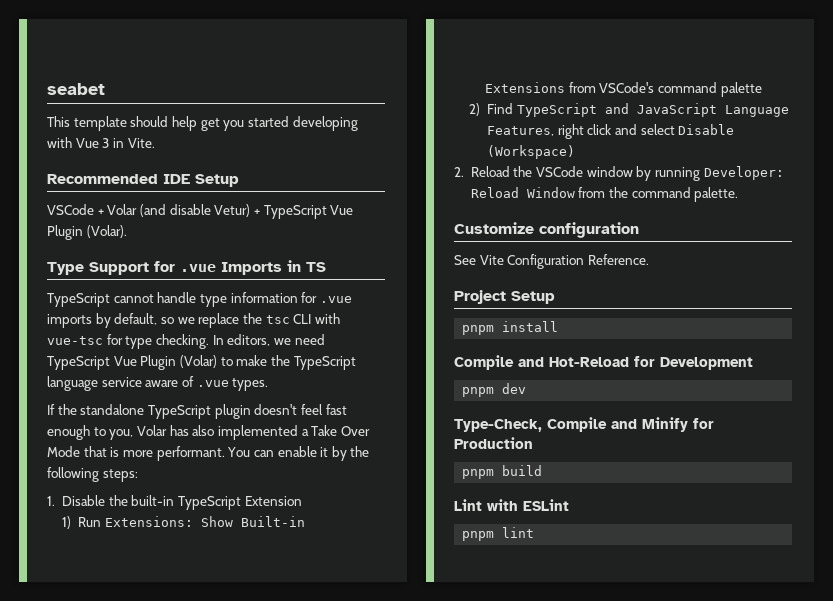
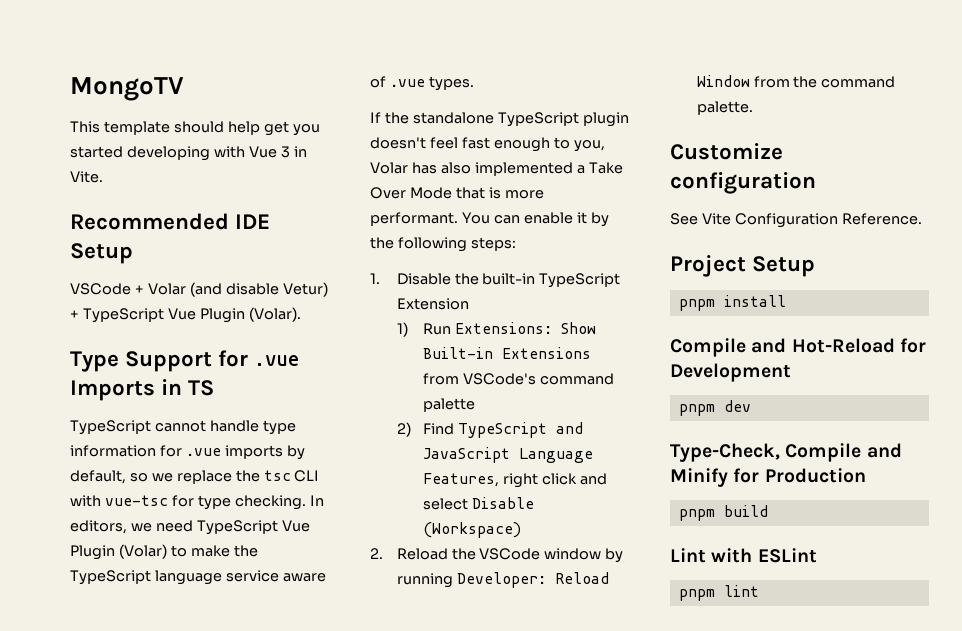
[47,83,105,95] seabet -> [70,77,184,101] MongoTV

